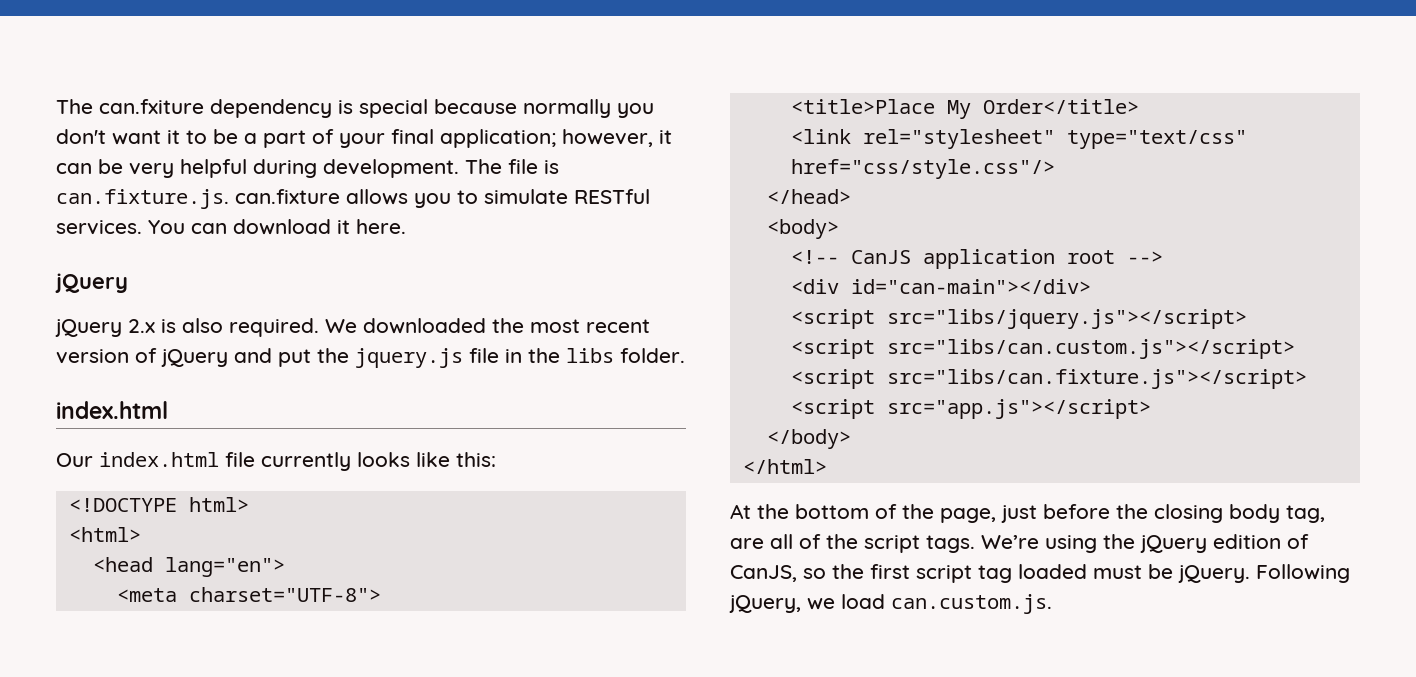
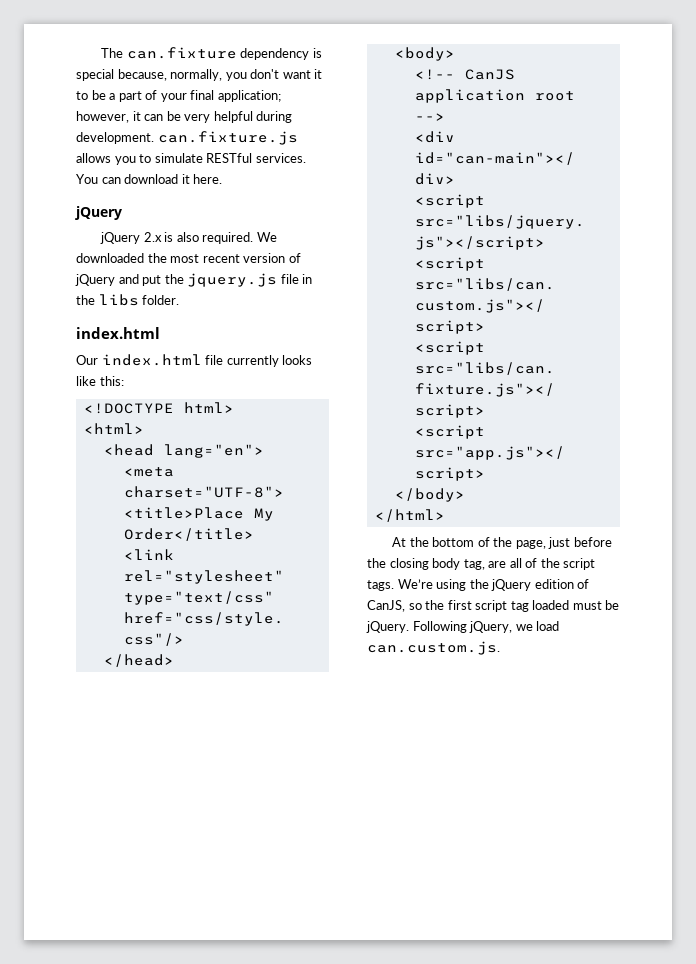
[56,99,204,114] The can.fxiture -> [101,47,237,59] The can.fixture
[434,99,611,118] because normally -> [117,69,223,81] because, normally,
[465,159,559,174] [56,189,340,209] The file is can.fixture.js. can.fixture -> [157,131,298,145] can.fixture.js

